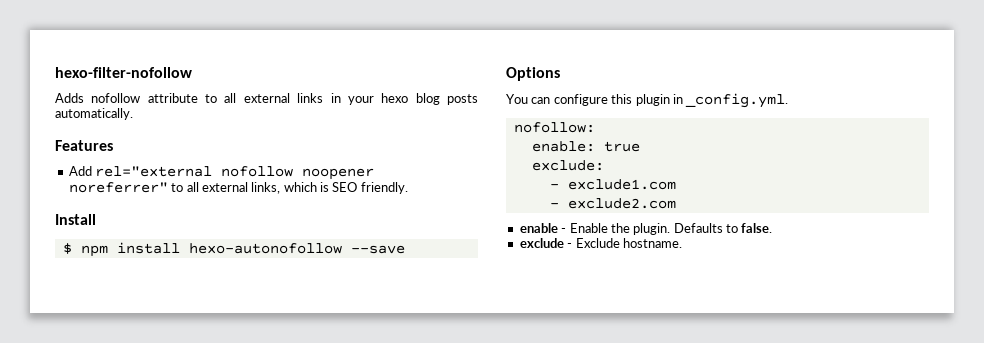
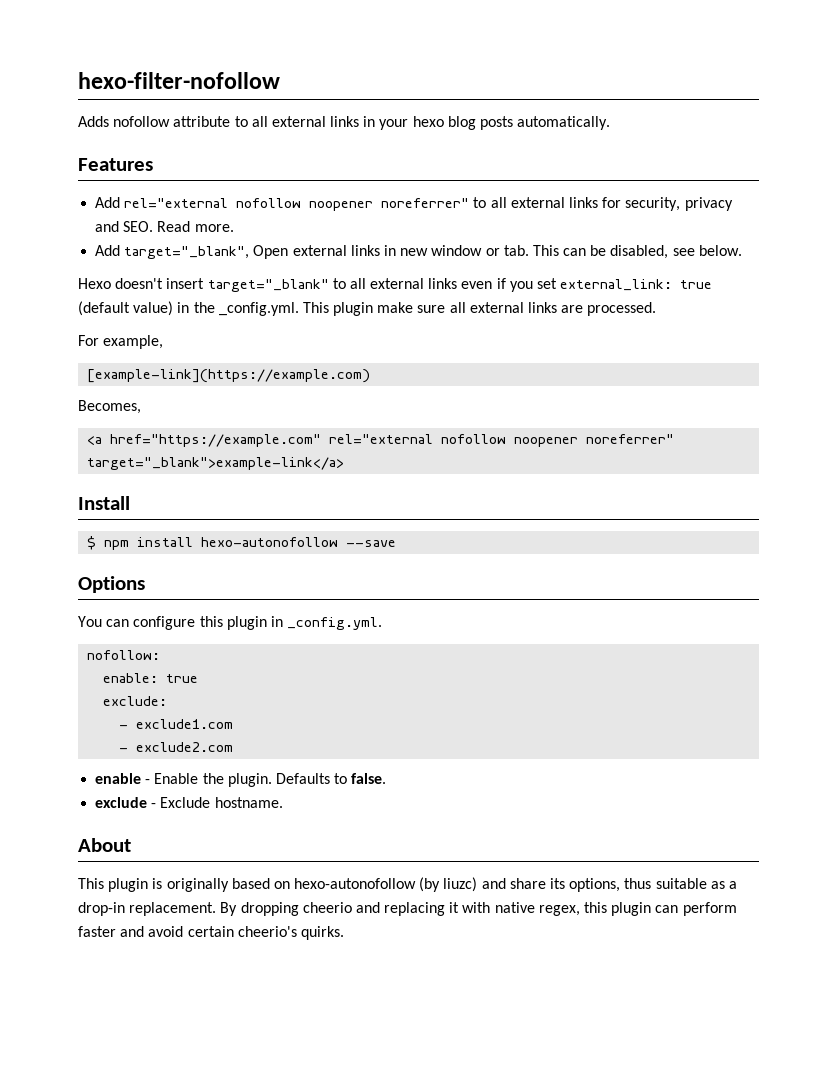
[251,182,408,194] links, which is SEO friendly. -> [568,197,733,211] [95,221,234,232] [95,245,742,259] [78,278,713,292] [78,301,657,316] [78,335,164,349] [87,369,371,383] [78,400,141,414] [87,434,675,447] [87,457,345,470] links for security, privacy and SEO. Read more. // Add target="_blank", Open external links in new window or tab. This can be disabled, see below. // Hexo doesn't insert target="_blank" to all external links even if you set external_link: true (default value) in the _config.yml. This plugin make sure all external links are processed. // For example, // [example-link](https://example.com) // Becomes, // <a href="https://example.com" rel="external nofollow noopener noreferrer" target="_blank">example-link</a>
(682, 243) none -> [78,838,131,852] [78,877,737,892] [78,902,737,916] [78,926,344,940] // About // This plugin is originally based on hexo-autonofollow (by liuzc) and share its options, thus suitable as a drop-in replacement. By dropping cheerio and replacing it with native regex, this plugin can perform faster and avoid certain cheerio's quirks.

